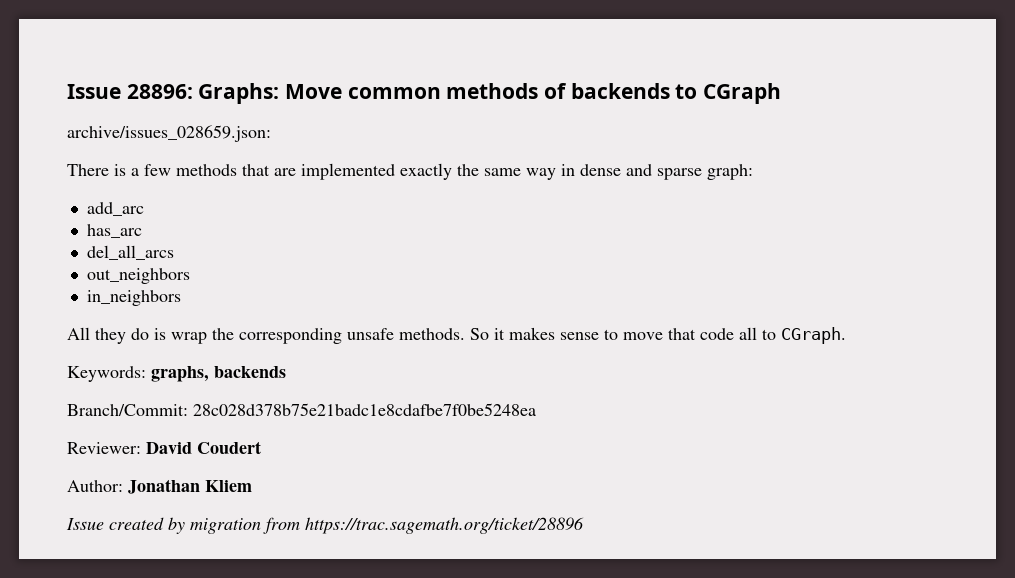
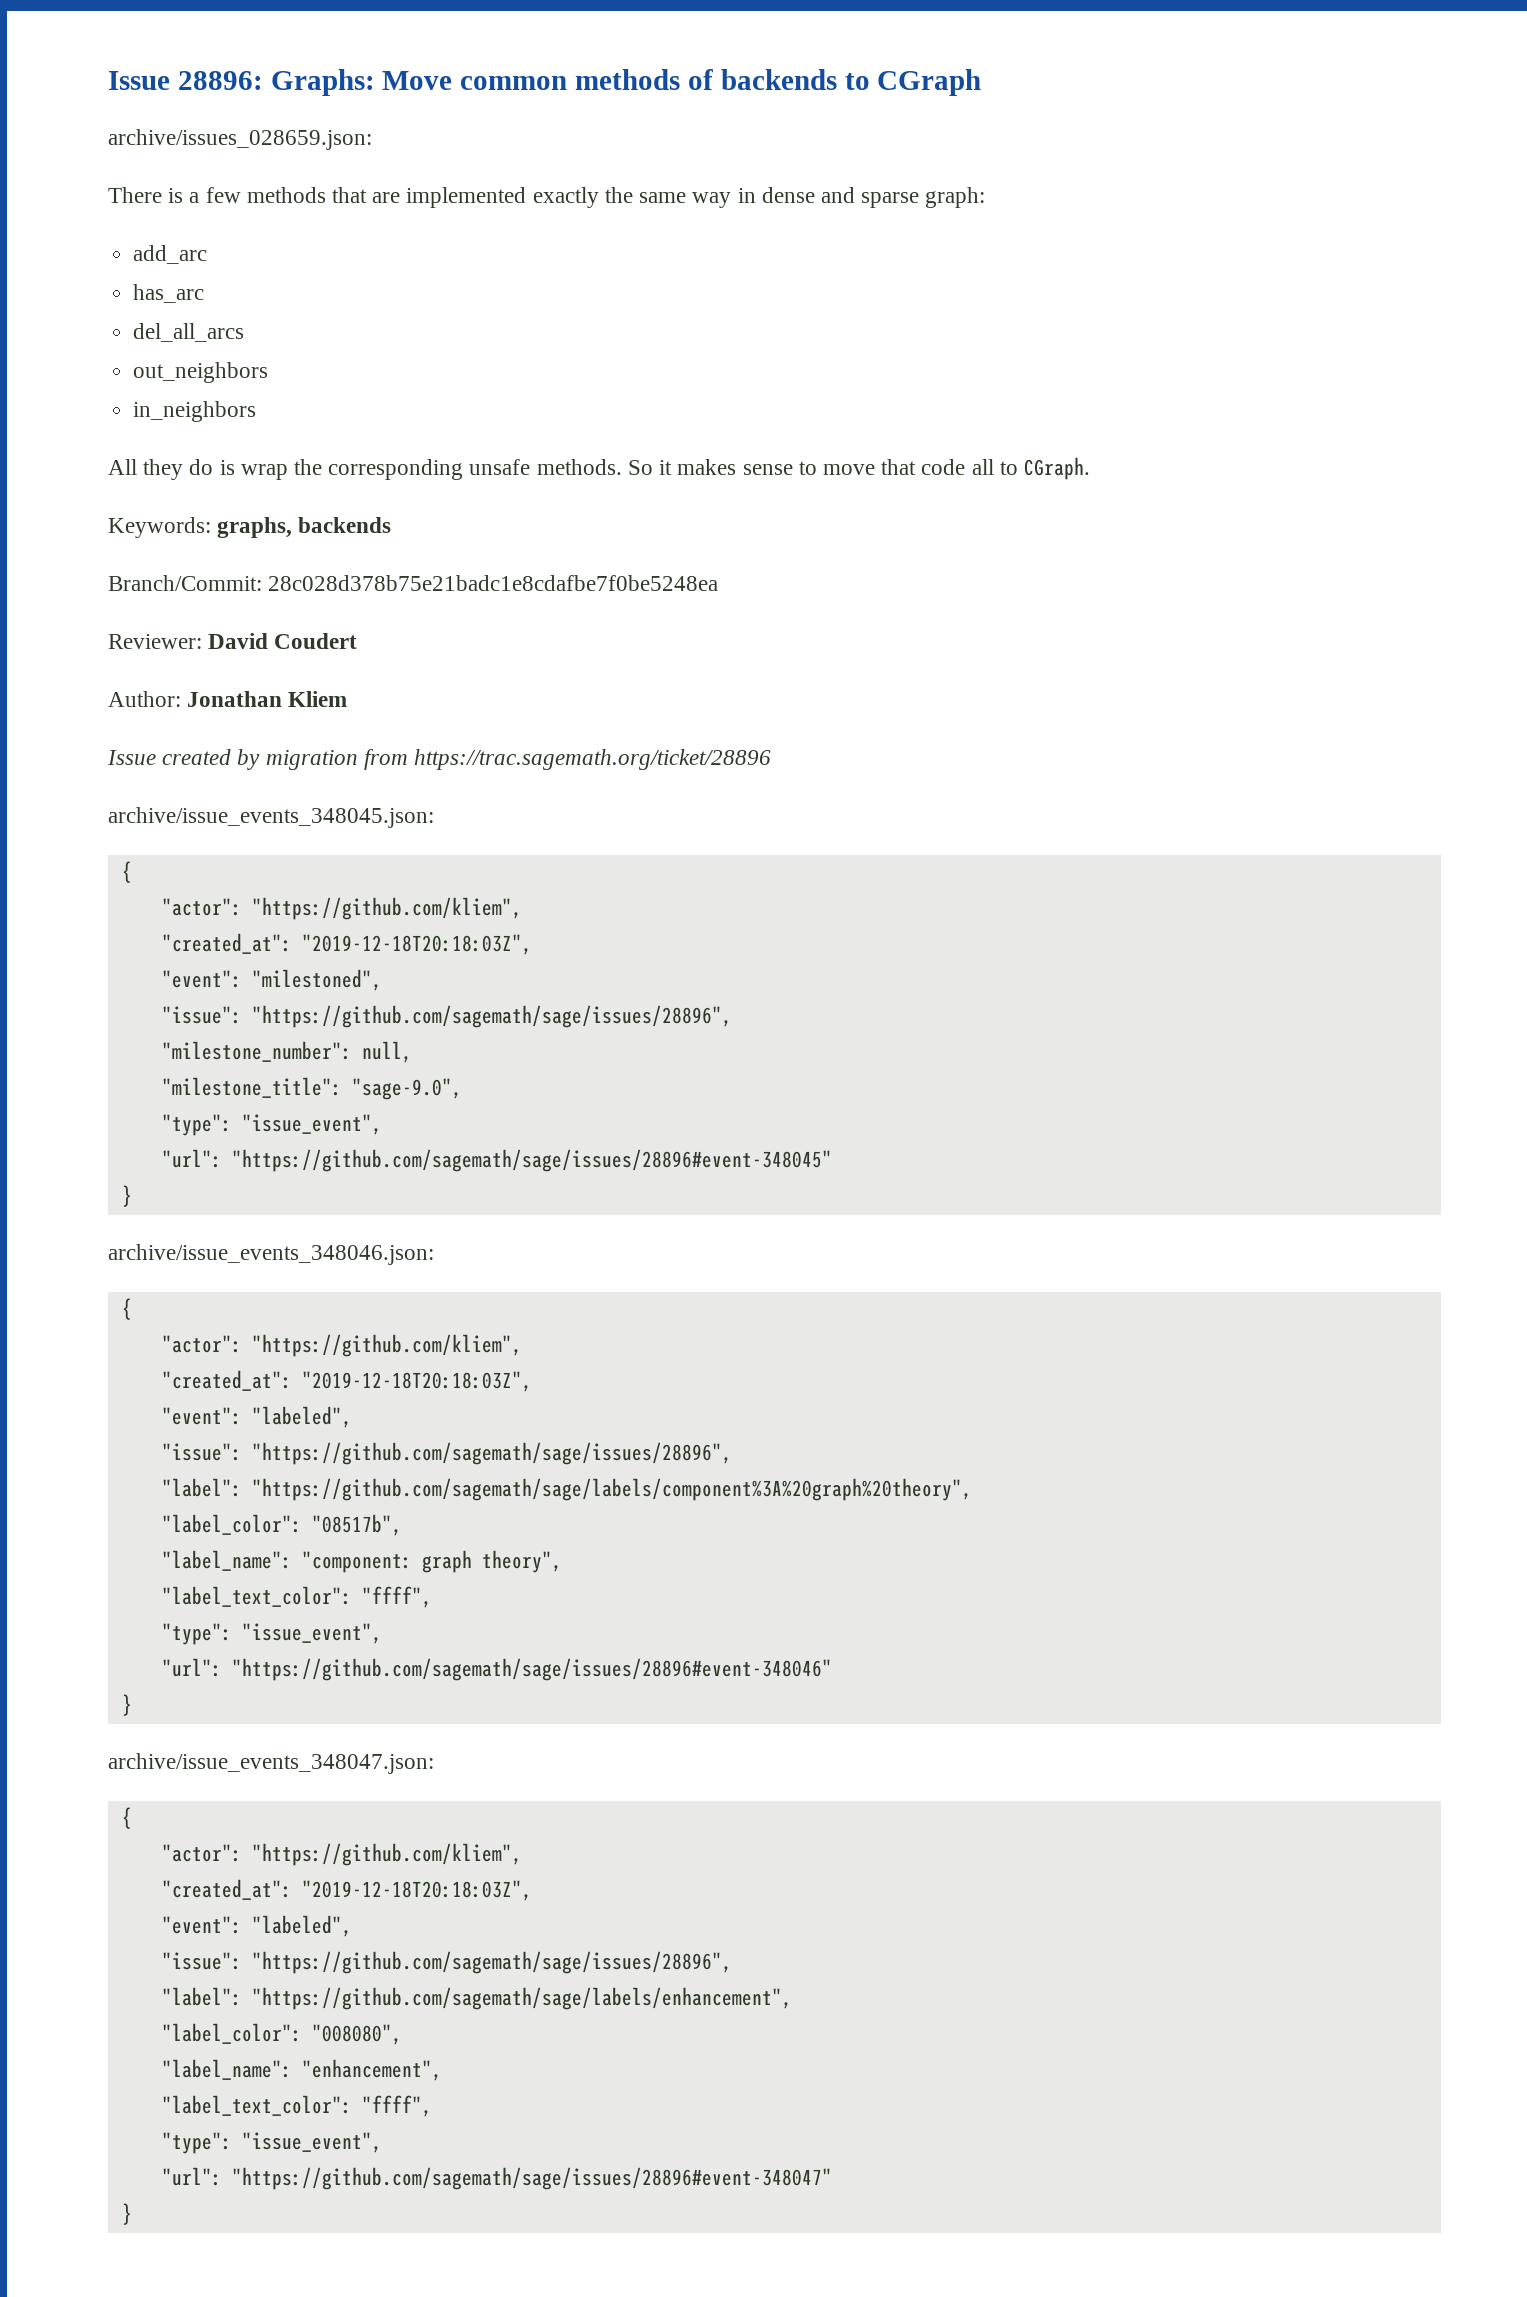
(584, 525) none -> [108,807,434,828] [121,861,132,883] [161,897,522,920] [161,933,532,955] [161,969,382,991] [161,1005,732,1028] [161,1041,412,1063] [161,1077,462,1100] [161,1114,382,1136] [161,1149,832,1172] [121,1185,132,1207] [108,1244,434,1265] [121,1298,132,1320] [161,1334,522,1357] [161,1370,532,1392] [161,1406,352,1428] [161,1442,732,1465] [161,1478,972,1501] [161,1514,402,1536] [161,1550,562,1573] [161,1586,432,1608] [161,1623,382,1645] [161,1658,832,1681] [121,1694,132,1716] [108,1753,434,1774] [121,1807,132,1829] [161,1843,522,1866] [161,1879,532,1901] [161,1915,352,1937] [161,1951,732,1974] [161,1987,792,2010] [161,2023,402,2045] [161,2059,442,2081] [161,2095,432,2117] [161,2132,382,2154] [161,2167,832,2190] [121,2203,132,2225] // archive/issue_events_348045.json: // { // "actor": "https://github.com/kliem", // "created_at": "2019-12-18T20:18:03Z", // "event": "milestoned", // "issue": "https://github.com/sagemath/sage/issues/28896", // "milestone_number": null, // "milestone_title": "sage-9.0", // "type": "issue_event", // "url": "https://github.com/sagemath/sage/issues/28896#event-348045" // } // archive/issue_events_348046.json: // { // "actor": "https://github.com/kliem", // "created_at": "2019-12-18T20:18:03Z", // "event": "labeled", // "issue": "https://github.com/sagemath/sage/issues/28896", // "label": "https://github.com/sagemath/sage/labels/component%3A%20graph%20theory", // "label_color": "08517b", // "label_name": "component: graph theory", // "label_text_color": "ffff", // "type": "issue_event", // "url": "https://github.com/sagemath/sage/issues/28896#event-348046" // } // archive/issue_events_348047.json: // { // "actor": "https://github.com/kliem", // "created_at": "2019-12-18T20:18:03Z", // "event": "labeled", // "issue": "https://github.com/sagemath/sage/issues/28896", // "label": "https://github.com/sagemath/sage/labels/enhancement", // "label_color": "008080", // "label_name": "enhancement", // "label_text_color": "ffff", // "type": "issue_event", // "url": "https://github.com/sagemath/sage/issues/28896#event-348047" // }

